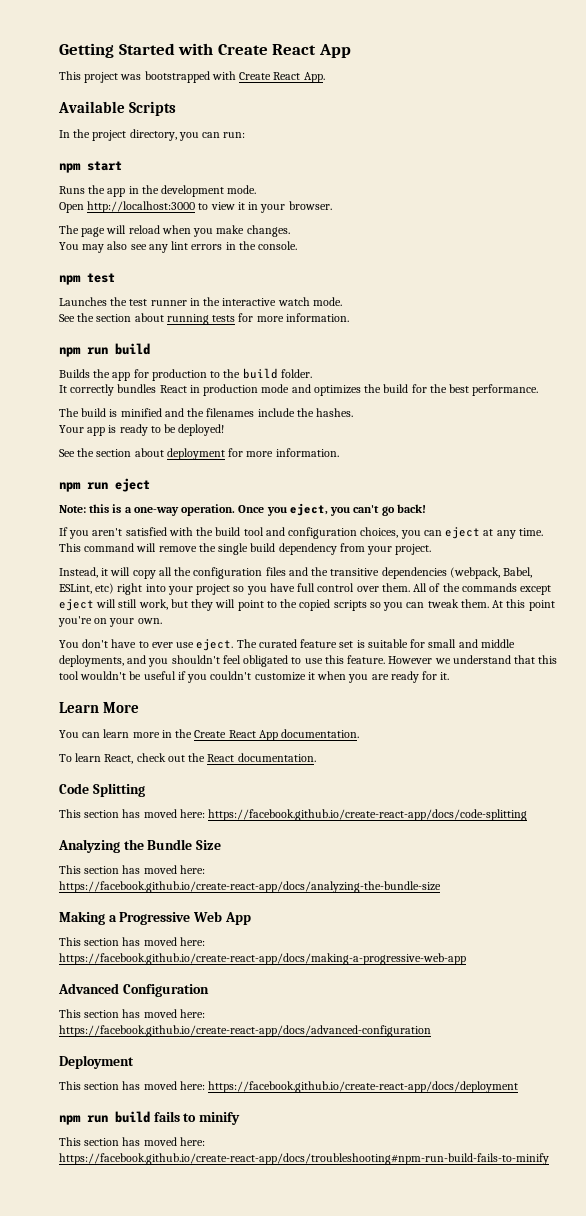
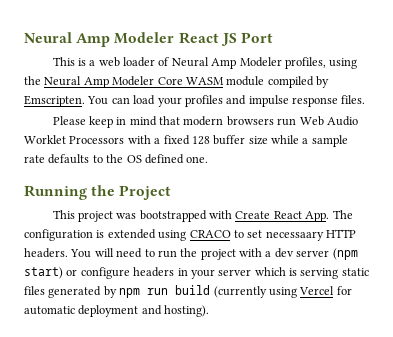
[59,43,351,58] Getting Started with Create React App -> [24,32,273,47] [52,57,358,69] [24,76,329,88] [24,95,366,107] [52,116,358,128] [24,135,348,147] [24,154,209,164] [24,185,172,200] Neural Amp Modeler React JS Port // This is a web loader of Neural Amp Modeler profiles, using the Neural Amp Modeler Core WASM module compiled by Emscripten. You can load your profiles and impulse response files. // Please keep in mind that modern browsers run Web Audio Worklet Processors with a fixed 128 buffer size while a sample rate defaults to the OS defined one. // Running the Project
[58,101,177,116] [59,129,246,141] [59,161,122,173] [59,185,257,197] [59,201,332,213] [59,225,290,237] [59,241,298,253] [59,273,115,285] [59,297,342,306] [59,313,349,325] [59,343,150,357] [59,368,312,381] [59,384,539,396] [59,408,354,417] [59,424,225,436] [59,448,339,460] [59,478,150,492] [59,503,426,516] [59,527,543,539] [59,543,432,555] [59,567,533,579] [59,583,552,595] [59,599,555,611] [58,616,162,627] [59,639,515,651] [59,655,558,667] [59,671,450,683] [59,702,140,713] [59,729,360,741] [59,753,316,764] [59,783,145,797] [59,809,528,821] [58,839,221,853] [59,865,205,874] [59,881,441,893] [59,911,251,925] [59,937,205,946] [59,953,466,965] [58,983,209,997] [59,1009,205,1018] [59,1025,431,1037] [59,1055,134,1069] [59,1081,519,1093] [59,1111,240,1125] [59,1137,205,1146] [59,1153,549,1165] // Available Scripts // In the project directory, you can run: // npm start // Runs the app in the development mode. // Open http://localhost:3000 to view it in your browser. // The page will reload when you make changes. // You may also see any lint errors in the console. // npm test // Launches the test runner in the interactive watch mode. // See the section about running tests for more information. // npm run build // Builds the app for production to the build folder. // It correctly bundles React in production mode and optimizes the build for the best performance. // The build is minified and the filenames include the hashes. // Your app is ready to be deployed! // See the section about deployment for more information. // npm run eject // Note: this is a one-way operation. Once you eject, you can't go back! // If you aren't satisfied with the build tool and configuration choices, you can eject at any time. This command will remove the single build dependency from your project. // Instead, it will copy all the configuration files and the transitive dependencies (webpack, Babel, ESLint, etc) right into your project so you have full control over them. All of the commands except eject will still work, but they will point to the copied scripts so you can tweak them. At this point you're on your own. // You don't have to ever use eject. The curated feature set is suitable for small and middle deployments, and you shouldn't feel obligated to use this feature. However we understand that this tool wouldn't be useful if you couldn't customize it when you are ready for it. // Learn More // You can learn more in the Create React App documentation. // To learn React, check out the React documentation. // Code Splitting // This section has moved here: https://facebook.github.io/create-react-app/docs/code-splitting // Analyzing the Bundle Size // This section has moved here: https://facebook.github.io/create-react-app/docs/analyzing-the-bundle-size // Making a Progressive Web App // This section has moved here: https://facebook.github.io/create-react-app/docs/making-a-progressive-web-app // Advanced Configuration // This section has moved here: https://facebook.github.io/create-react-app/docs/advanced-configuration // Deployment // This section has moved here: https://facebook.github.io/create-react-app/docs/deployment // npm run build fails to minify // This section has moved here: https://facebook.github.io/create-react-app/docs/troubleshooting#npm-run-build-fails-to-minify -> [332,210,353,219] [24,229,356,241] [24,248,358,260] [24,267,369,279] [24,285,352,298] [24,305,210,317] The configuration is extended using CRACO to set necessaary HTTP headers. You will need to run the project with a dev server (npm start) or configure headers in your server which is serving static files generated by npm run build (currently using Vercel for automatic deployment and hosting).

